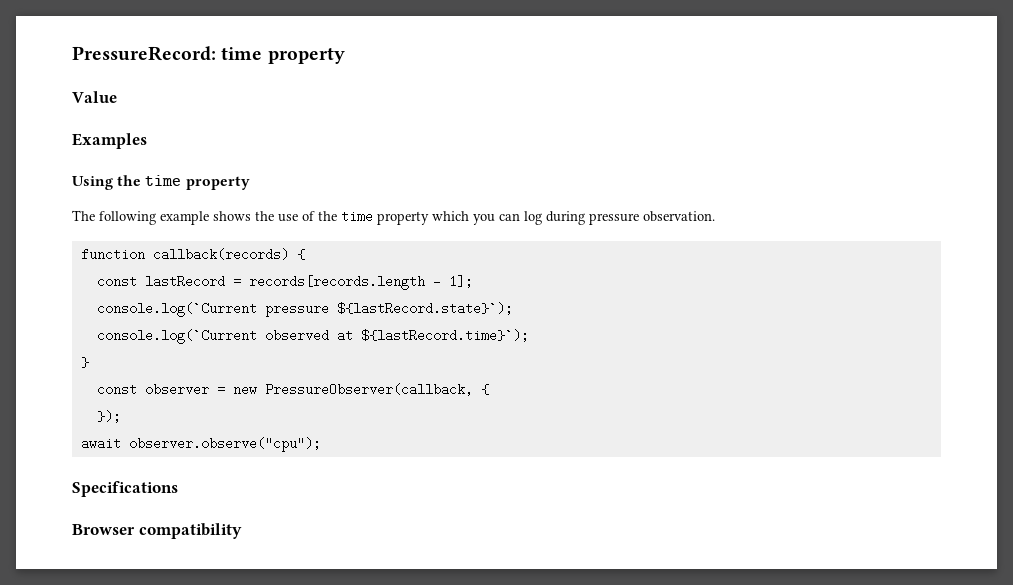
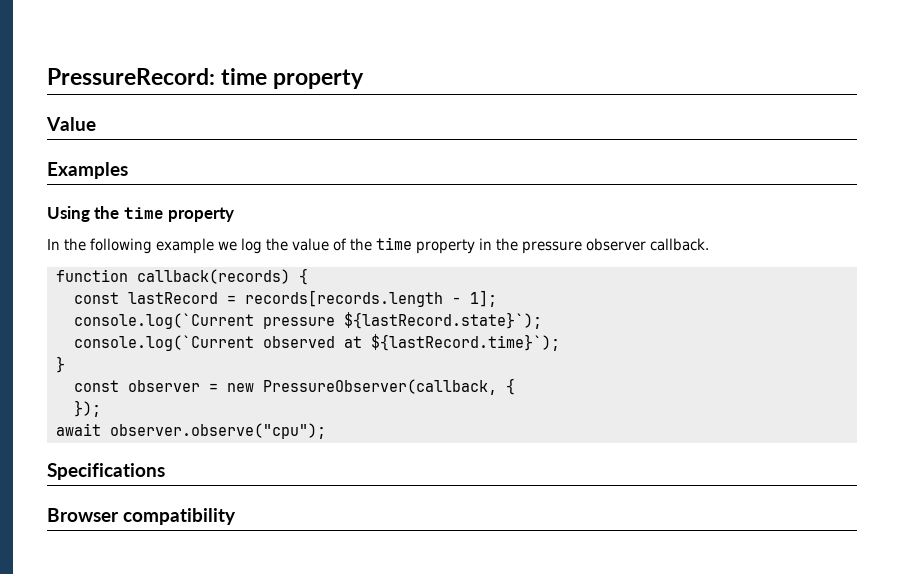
[72,210,715,225] The following example shows the use of the time property which you can log during pressure observation. -> [47,237,709,254] In the following example we log the value of the time property in the pressure observer callback.

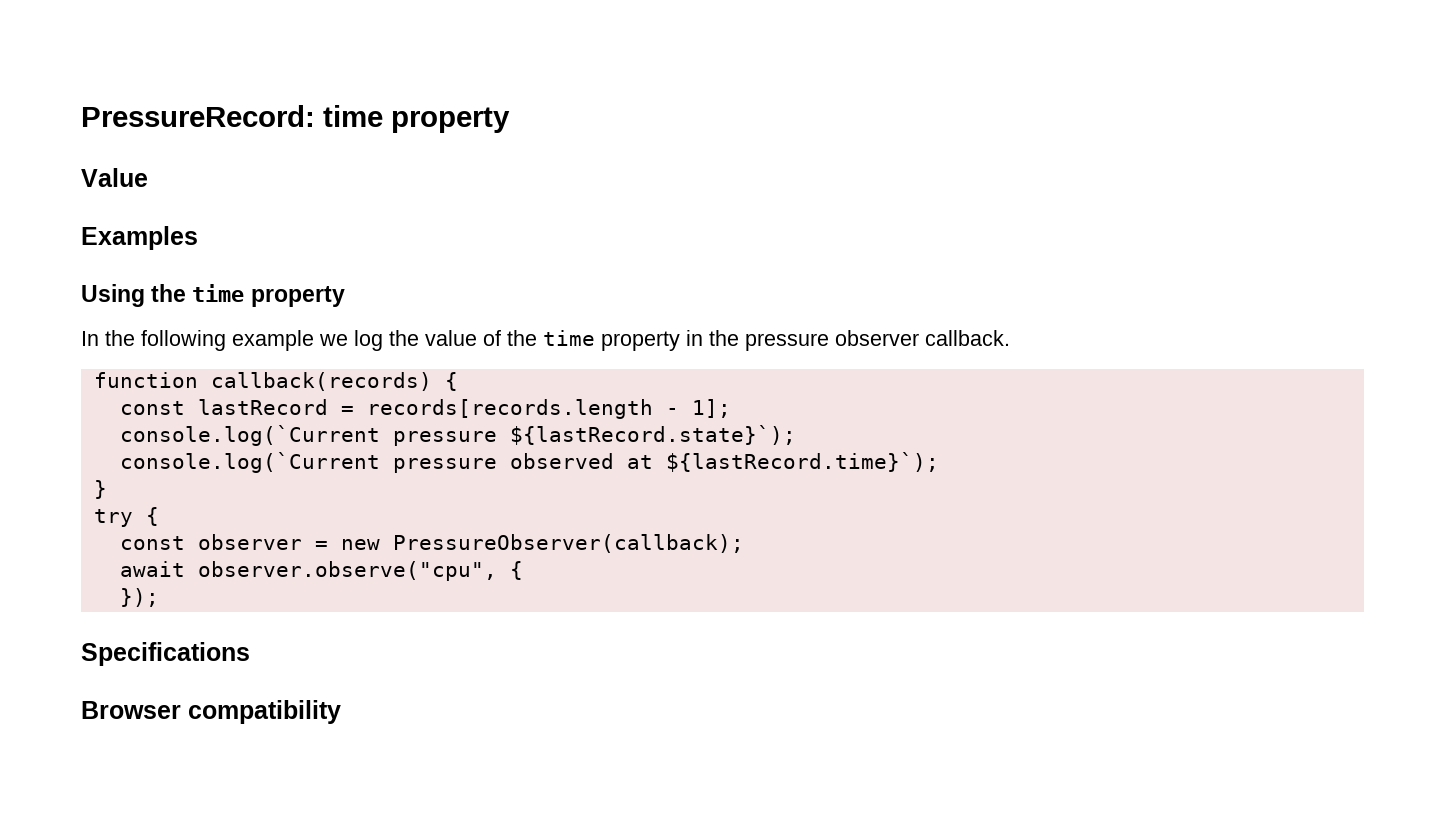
(254, 343) none -> [392,458,497,473] pressure
(65, 364) none -> [93,507,159,527] // try {
[262,379,497,395] PressureObserver(callback, -> [392,534,744,553] [119,561,497,581] PressureObserver(callback); // await observer.observe("cpu",
[55,423,326,439] // await observer.observe("cpu"); -> (159, 597) none

